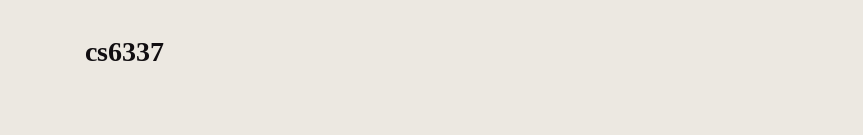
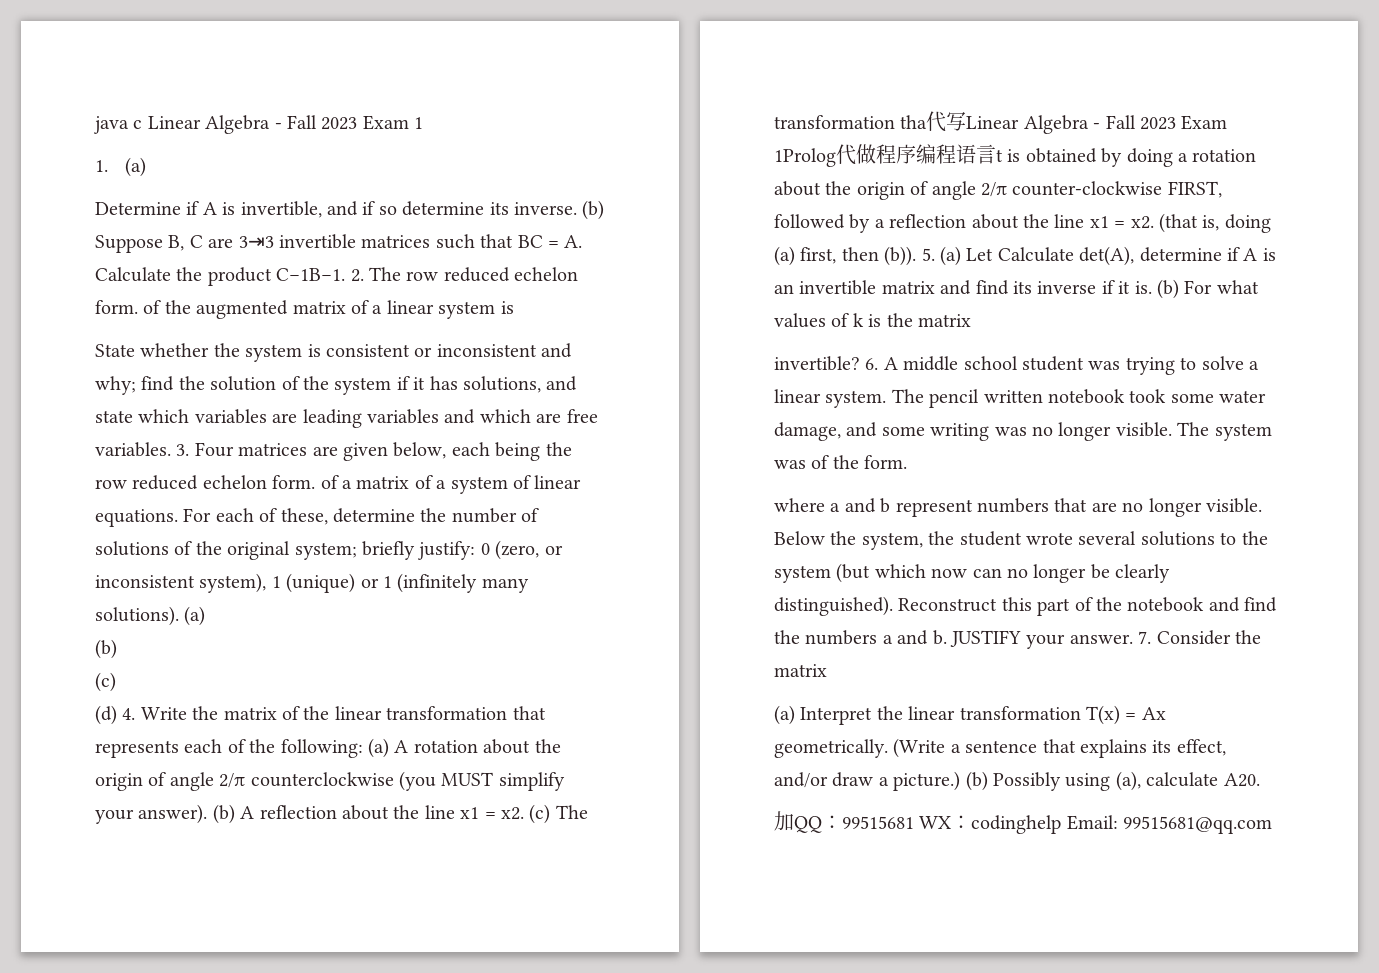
[85,43,164,61] cs6337 -> [94,115,424,134] [95,157,146,177] [95,200,605,220] [95,234,583,253] [95,267,579,286] [95,300,514,319] [95,343,573,362] [95,376,578,395] [95,409,598,428] [95,442,572,461] [95,475,582,494] [95,508,540,527] [95,540,563,560] [95,573,529,593] [95,606,206,626] [95,639,117,659] [95,672,116,692] [95,705,546,725] [95,738,561,758] [95,771,565,791] [95,804,588,824] [774,111,1228,134] [774,144,1257,167] [774,181,1222,200] [774,213,1271,233] [774,246,1276,266] [774,279,1259,299] [774,313,971,328] [774,356,1259,375] [774,389,1267,408] [774,422,1272,441] [774,455,908,469] [774,498,1262,517] [774,531,1268,550] [774,563,1171,583] [774,596,1278,616] [774,630,1261,649] [774,664,827,677] [774,705,1166,725] [774,738,1226,758] [774,771,1260,791] [774,811,1273,834] java c Linear Algebra - Fall 2023 Exam 1 // 1. (a) // Determine if A is invertible, and if so determine its inverse. (b) Suppose B, C are 3⇥3 invertible matrices such that BC = A. Calculate the product C−1B−1. 2. The row reduced echelon form. of the augmented matrix of a linear system is // State whether the system is consistent or inconsistent and why; find the solution of the system if it has solutions, and state which variables are leading variables and which are free variables. 3. Four matrices are given below, each being the row reduced echelon form. of a matrix of a system of linear equations. For each of these, determine the number of solutions of the original system; briefly justify: 0 (zero, or inconsistent system), 1 (unique) or 1 (infinitely many solutions). (a) // (b) // (c) // (d) 4. Write the matrix of the linear transformation that represents each of the following: (a) A rotation about the origin of angle 2/π counterclockwise (you MUST simplify your answer). (b) A reflection about the line x1 = x2. (c) The transformation tha代写Linear Algebra - Fall 2023 Exam 1Prolog代做程序编程语言t is obtained by doing a rotation about the origin of angle 2/π counter-clockwise FIRST, followed by a reflection about the line x1 = x2. (that is, doing (a) first, then (b)). 5. (a) Let Calculate det(A), determine if A is an invertible matrix and find its inverse if it is. (b) For what values of k is the matrix // invertible? 6. A middle school student was trying to solve a linear system. The pencil written notebook took some water damage, and some writing was no longer visible. The system was of the form. // where a and b represent numbers that are no longer visible. Below the system, the student wrote several solutions to the system (but which now can no longer be clearly distinguished). Reconstruct this part of the notebook and find the numbers a and b. JUSTIFY your answer. 7. Consider the matrix // (a) Interpret the linear transformation T(x) = Ax geometrically. (Write a sentence that explains its effect, and/or draw a picture.) (b) Possibly using (a), calculate A20. // 加QQ：99515681 WX：codinghelp Email: 99515681@qq.com

